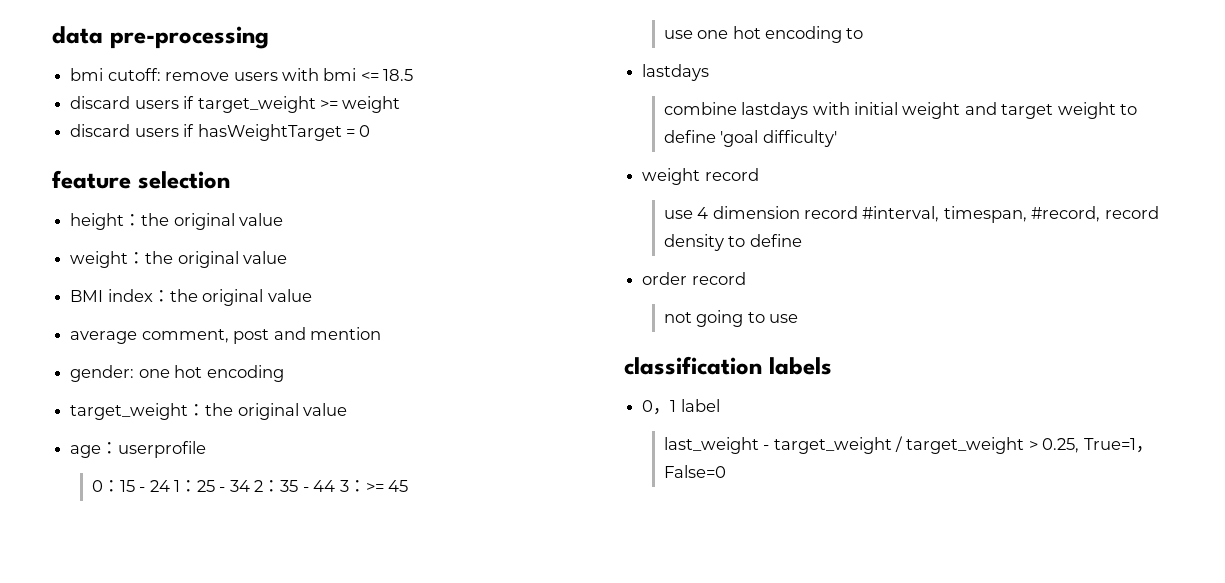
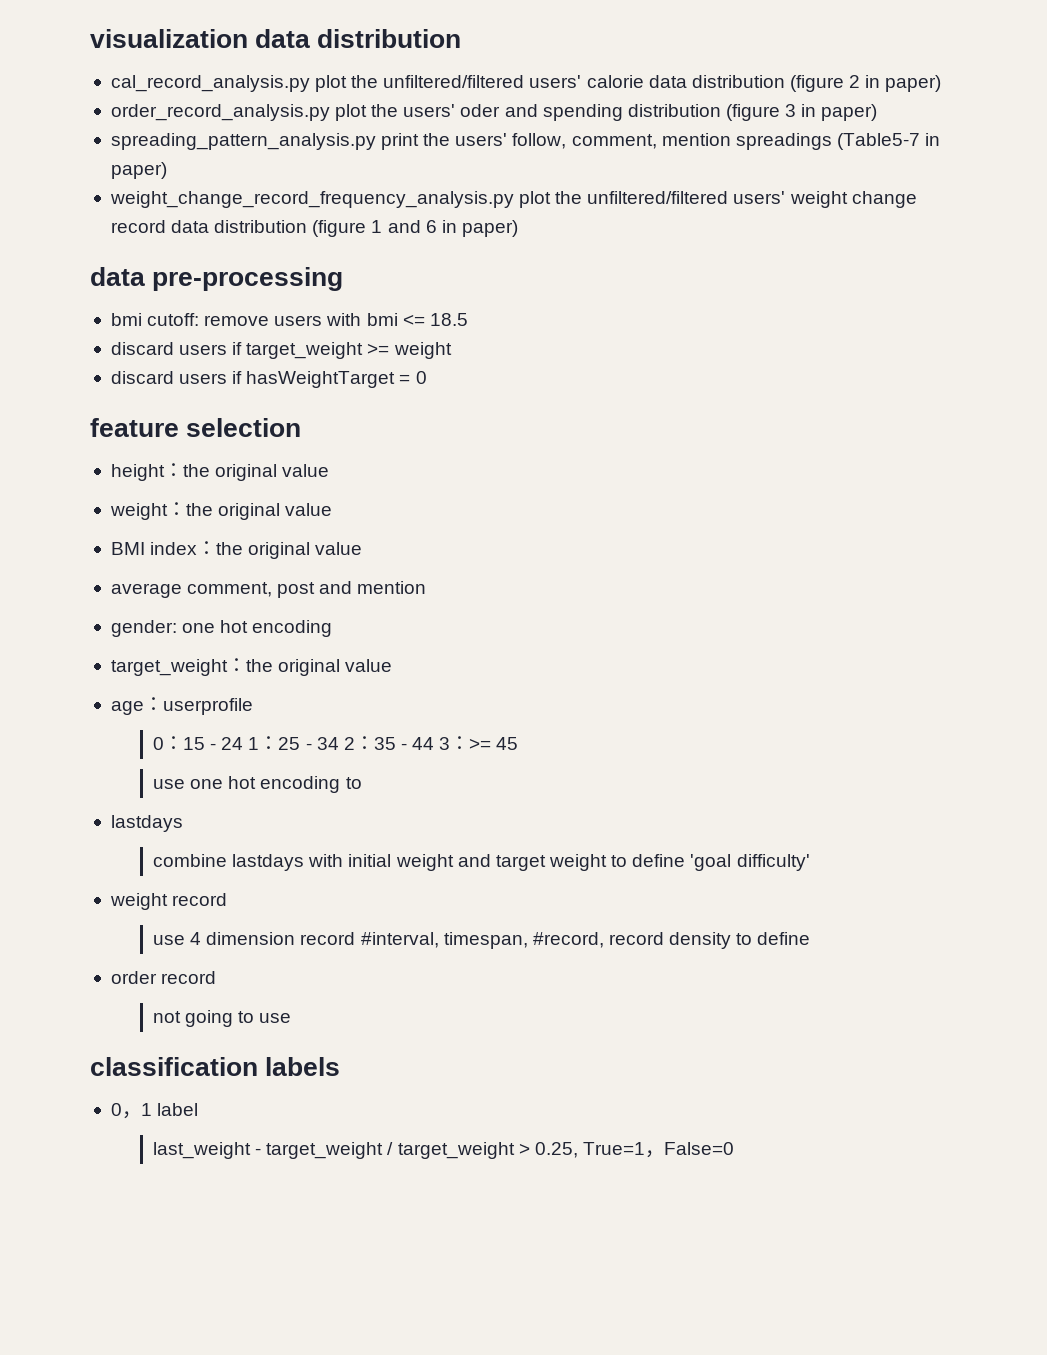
(52, 35) none -> [90,29,462,48] [110,75,942,92] [110,104,878,121] [110,133,941,150] [110,162,167,179] [109,191,917,208] [110,220,518,237] visualization data distribution // cal_record_analysis.py plot the unfiltered/filtered users' calorie data distribution (figure 2 in paper) // order_record_analysis.py plot the users' oder and spending distribution (figure 3 in paper) // spreading_pattern_analysis.py print the users' follow, comment, mention spreadings (Table5-7 in paper) // weight_change_record_frequency_analysis.py plot the unfiltered/filtered users' weight change record data distribution (figure 1 and 6 in paper) //

